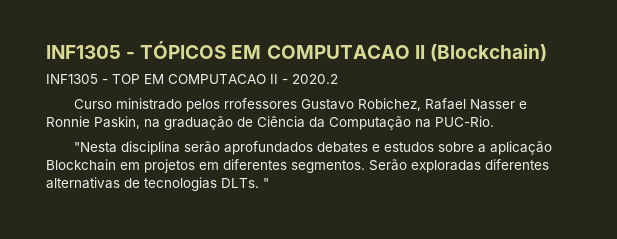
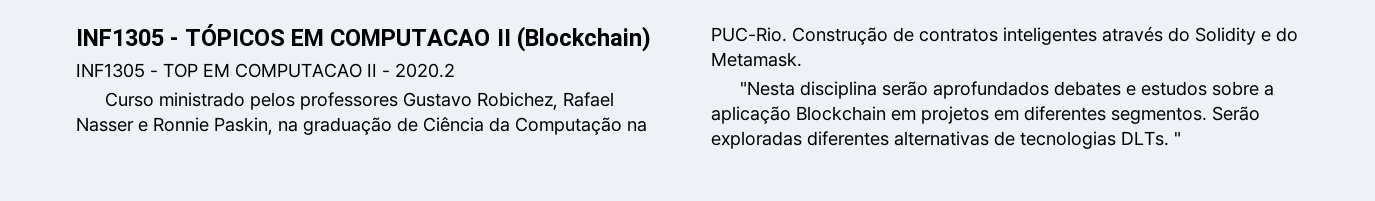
[224,98,298,109] rrofessores -> [300,92,399,110] professores
(494, 121) none -> [792,26,1298,45] [711,52,802,67] Construção de contratos inteligentes através do Solidity e do Metamask.

